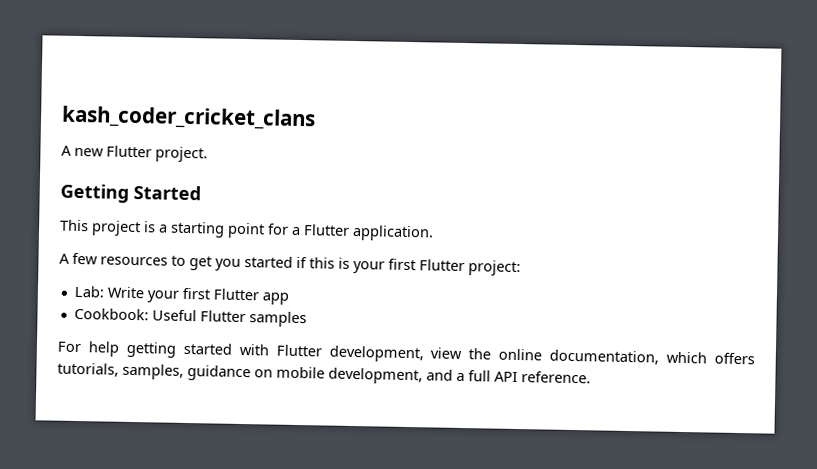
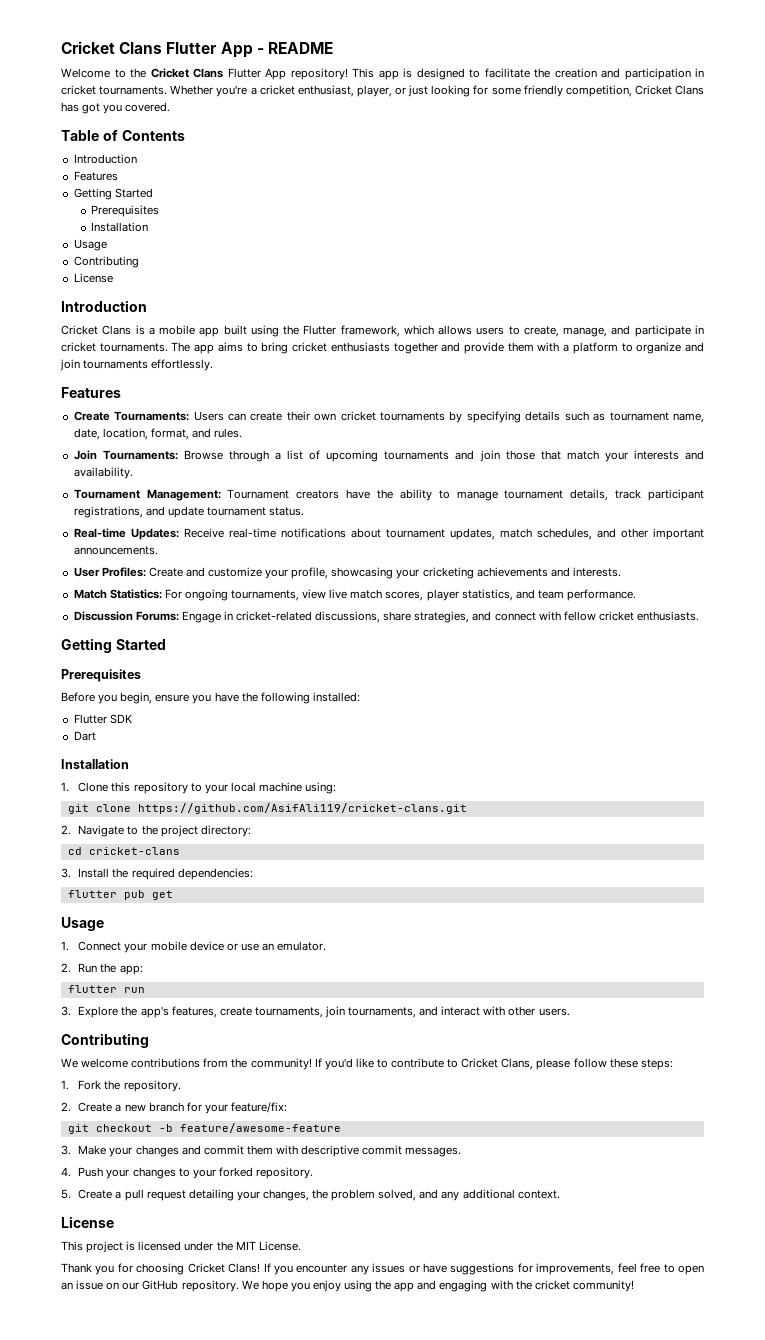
[61,105,316,131] [61,145,208,163] [60,183,201,203] [60,219,434,242] [59,252,521,277] [73,285,289,305] [73,307,307,328] [57,341,755,365] [57,362,591,385] kash_coder_cricket_clans // A new Flutter project. // Getting Started // This project is a starting point for a Flutter application. // A few resources to get you started if this is your first Flutter project: // Lab: Write your first Flutter app // Cookbook: Useful Flutter samples // For help getting started with Flutter development, view the online documentation, which offers tutorials, samples, guidance on mobile development, and a full API reference. -> [61,41,333,58] [61,68,704,80] [61,85,704,97] [61,102,171,114] [61,130,185,141] [73,154,137,164] [73,171,118,181] [73,188,153,200] [90,205,159,217] [90,222,148,232] [73,239,107,251] [73,256,139,268] [73,273,113,283] [61,300,147,312] [61,325,704,337] [61,342,704,354] [60,359,214,371] [61,387,121,398] [73,411,704,423] [73,428,243,440] [73,450,705,462] [73,467,133,479] [73,489,704,501] [73,506,305,518] [73,528,705,540] [73,546,158,555] [73,567,621,579] [73,589,637,601] [73,611,700,623] [61,638,166,653] [61,669,141,682] [61,692,360,704] [73,714,132,724] [73,731,96,741] [61,759,129,769] [61,782,337,794] [67,803,467,814] [61,825,251,837] [67,847,180,855] [61,868,253,880] [67,890,173,900] [61,917,104,931] [61,941,327,953] [61,963,143,975] [67,985,145,993] [61,1006,570,1018] [61,1033,149,1048] [61,1058,673,1070] [61,1080,181,1092] [61,1102,287,1114] [67,1123,341,1134] [61,1145,462,1157] [61,1167,313,1179] [61,1189,560,1201] [61,1216,114,1228] [61,1241,301,1253] [61,1263,705,1275] [61,1280,634,1292] Cricket Clans Flutter App - README // Welcome to the Cricket Clans Flutter App repository! This app is designed to facilitate the creation and participation in cricket tournaments. Whether you're a cricket enthusiast, player, or just looking for some friendly competition, Cricket Clans has got you covered. // Table of Contents // Introduction // Features // Getting Started // Prerequisites // Installation // Usage // Contributing // License // Introduction // Cricket Clans is a mobile app built using the Flutter framework, which allows users to create, manage, and participate in cricket tournaments. The app aims to bring cricket enthusiasts together and provide them with a platform to organize and join tournaments effortlessly. // Features // Create Tournaments: Users can create their own cricket tournaments by specifying details such as tournament name, date, location, format, and rules. // Join Tournaments: Browse through a list of upcoming tournaments and join those that match your interests and availability. // Tournament Management: Tournament creators have the ability to manage tournament details, track participant registrations, and update tournament status. // Real-time Updates: Receive real-time notifications about tournament updates, match schedules, and other important announcements. // User Profiles: Create and customize your profile, showcasing your cricketing achievements and interests. // Match Statistics: For ongoing tournaments, view live match scores, player statistics, and team performance. // Discussion Forums: Engage in cricket-related discussions, share strategies, and connect with fellow cricket enthusiasts. // Getting Started // Prerequisites // Before you begin, ensure you have the following installed: // Flutter SDK // Dart // Installation // 1. Clone this repository to your local machine using: // git clone https://github.com/AsifAli119/cricket-clans.git // 2. Navigate to the project directory: // cd cricket-clans // 3. Install the required dependencies: // flutter pub get // Usage // 1. Connect your mobile device or use an emulator. // 2. Run the app: // flutter run // 3. Explore the app's features, create tournaments, join tournaments, and interact with other users. // Contributing // We welcome contributions from the community! If you'd like to contribute to Cricket Clans, please follow these steps: // 1. Fork the repository. // 2. Create a new branch for your feature/fix: // git checkout -b feature/awesome-feature // 3. Make your changes and commit them with descriptive commit messages. // 4. Push your changes to your forked repository. // 5. Create a pull request detailing your changes, the problem solved, and any additional context. // License // This project is licensed under the MIT License. // Thank you for choosing Cricket Clans! If you encounter any issues or have suggestions for improvements, feel free to open an issue on our GitHub repository. We hope you enjoy using the app and engaging with the cricket community!

